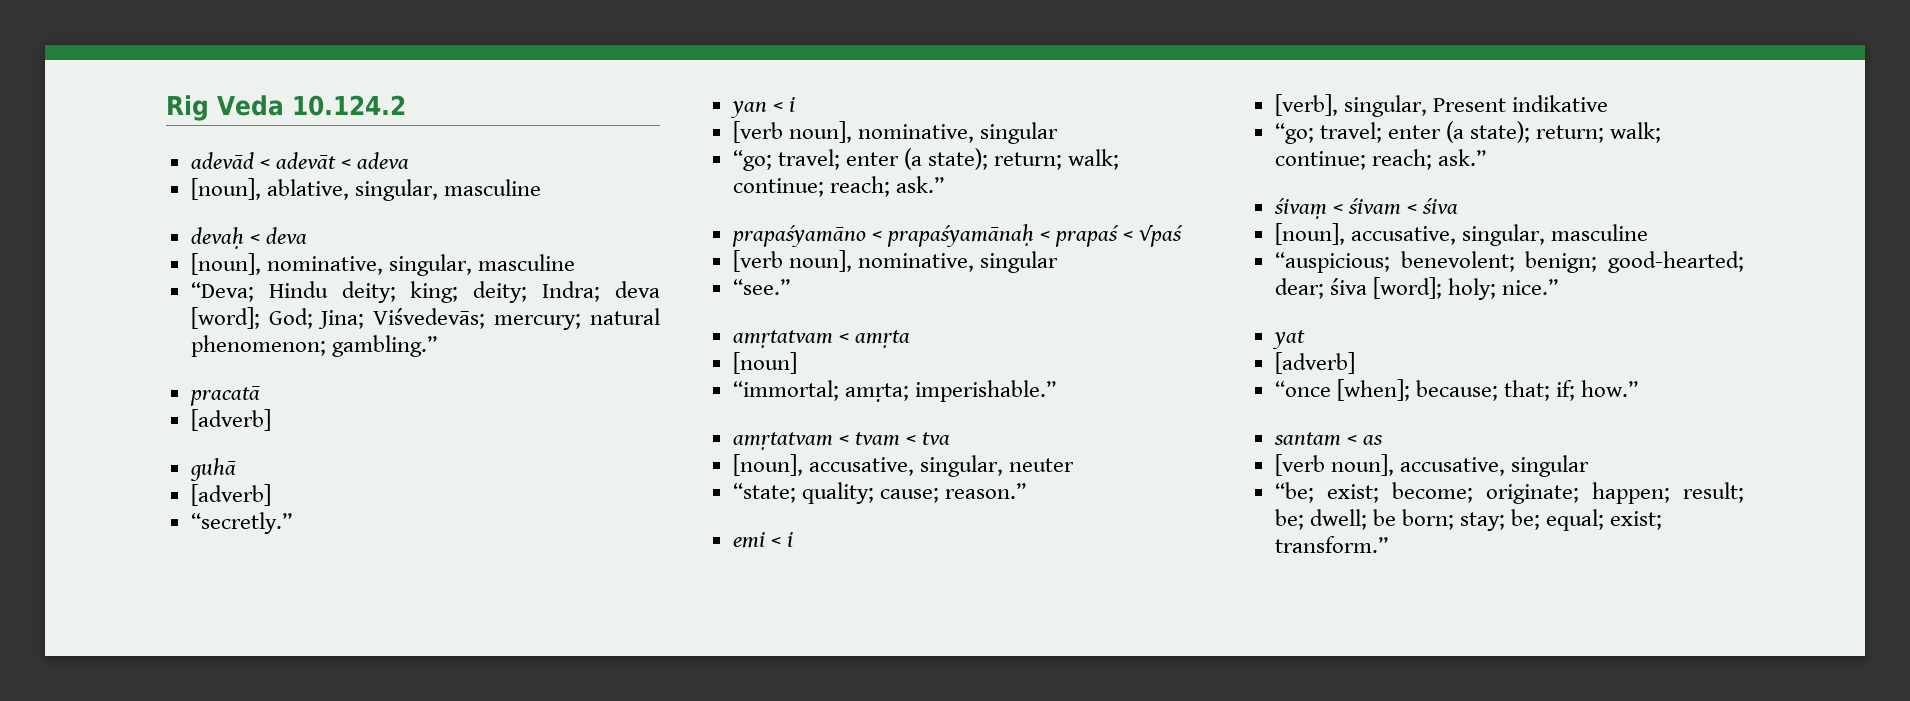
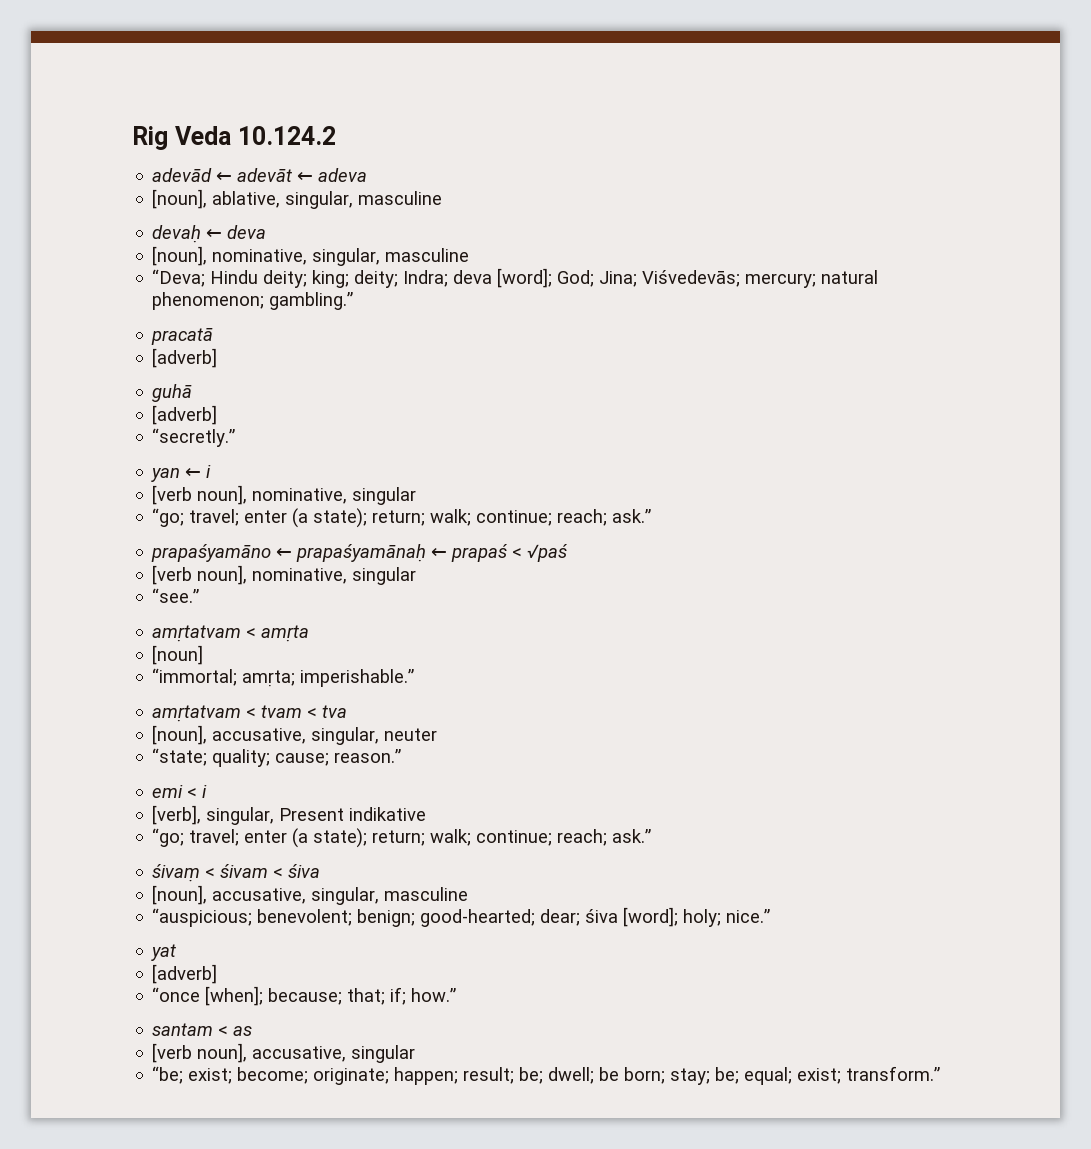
[259,152,351,169] < adevāt < -> [216,168,314,182] ← adevāt ←
[249,234,260,244] < -> [206,229,223,239] ←
[772,102,783,112] < -> [185,468,202,478] ←
[871,224,1050,247] < prapaśyamānaḥ < -> [276,544,448,562] ← prapaśyamānaḥ ←

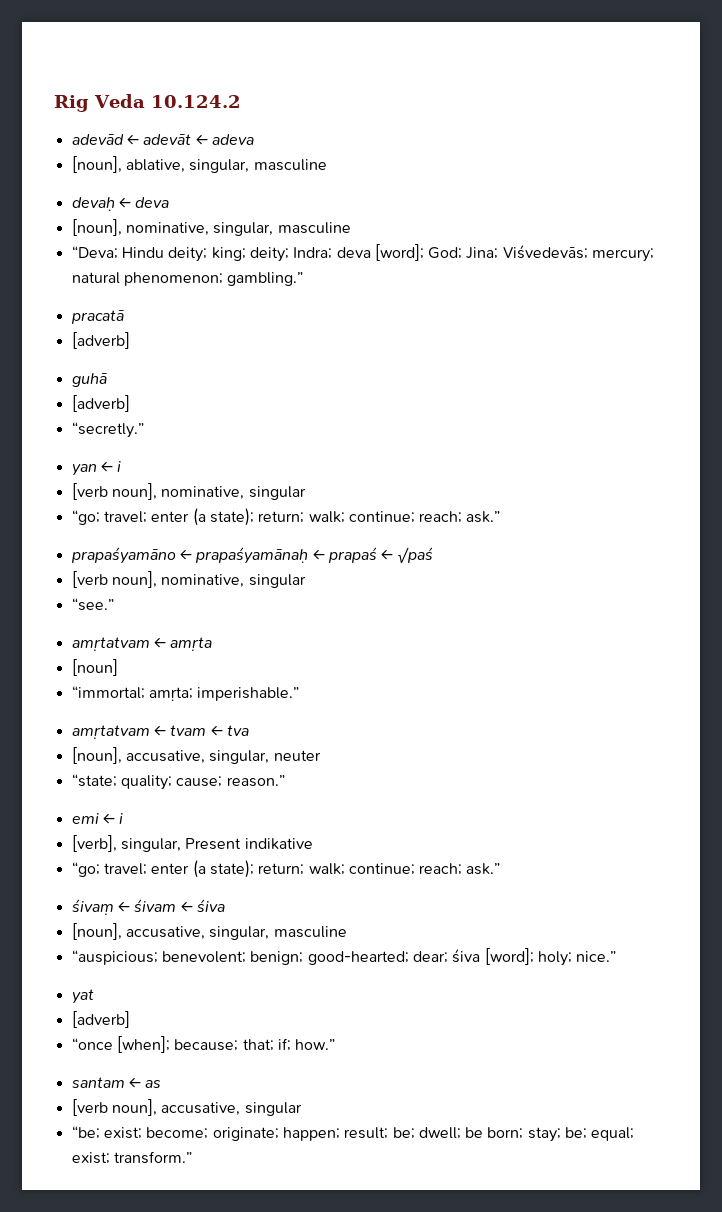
[512,548,523,558] < -> [381,549,394,560] ←
[246,628,257,638] < -> [153,637,166,648] ←
[246,705,318,718] < tvam < -> [153,725,223,736] ← tvam ←
[187,788,198,798] < -> [102,813,115,824] ←
[205,864,284,878] < śivam < -> [117,899,193,912] ← śivam ←
[218,1026,229,1036] < -> [128,1077,141,1088] ←

